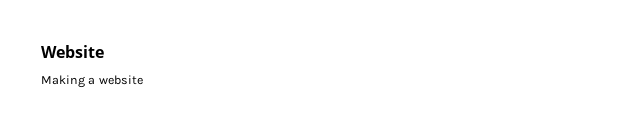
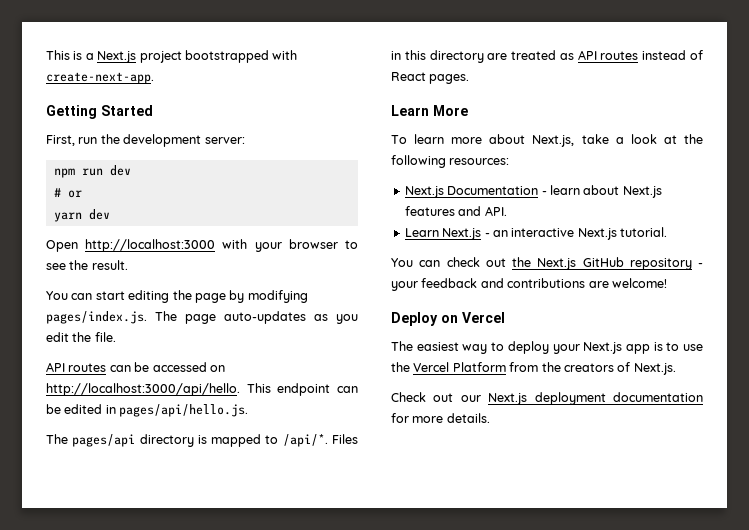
[41,45,104,58] [41,75,143,88] Website // Making a website -> [46,50,298,63] [46,72,154,84] [46,105,153,119] [46,134,245,147] [53,165,131,178] [53,188,82,198] [53,209,110,222] [46,239,358,252] [46,260,128,270] [46,290,308,303] [46,311,358,324] [46,332,116,342] [46,362,225,372] [46,383,358,396] [46,404,249,417] [46,434,358,447] [391,50,703,63] [391,72,470,84] [391,105,468,116] [391,134,703,147] [391,155,510,168] [404,185,662,198] [404,206,507,216] [404,227,667,240] [391,257,703,270] [391,278,667,291] [391,312,505,326] [391,341,703,354] [391,362,676,375] [391,392,703,405] [391,413,490,423] This is a Next.js project bootstrapped with create-next-app. // Getting Started // First, run the development server: // npm run dev // # or // yarn dev // Open http://localhost:3000 with your browser to see the result. // You can start editing the page by modifying pages/index.js. The page auto-updates as you edit the file. // API routes can be accessed on http://localhost:3000/api/hello. This endpoint can be edited in pages/api/hello.js. // The pages/api directory is mapped to /api/*. Files in this directory are treated as API routes instead of React pages. // Learn More // To learn more about Next.js, take a look at the following resources: // Next.js Documentation - learn about Next.js features and API. // Learn Next.js - an interactive Next.js tutorial. // You can check out the Next.js GitHub repository - your feedback and contributions are welcome! // Deploy on Vercel // The easiest way to deploy your Next.js app is to use the Vercel Platform from the creators of Next.js. // Check out our Next.js deployment documentation for more details.

